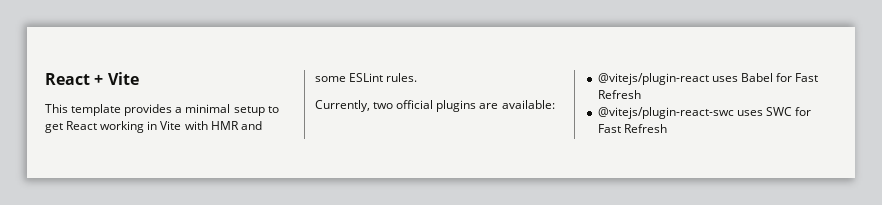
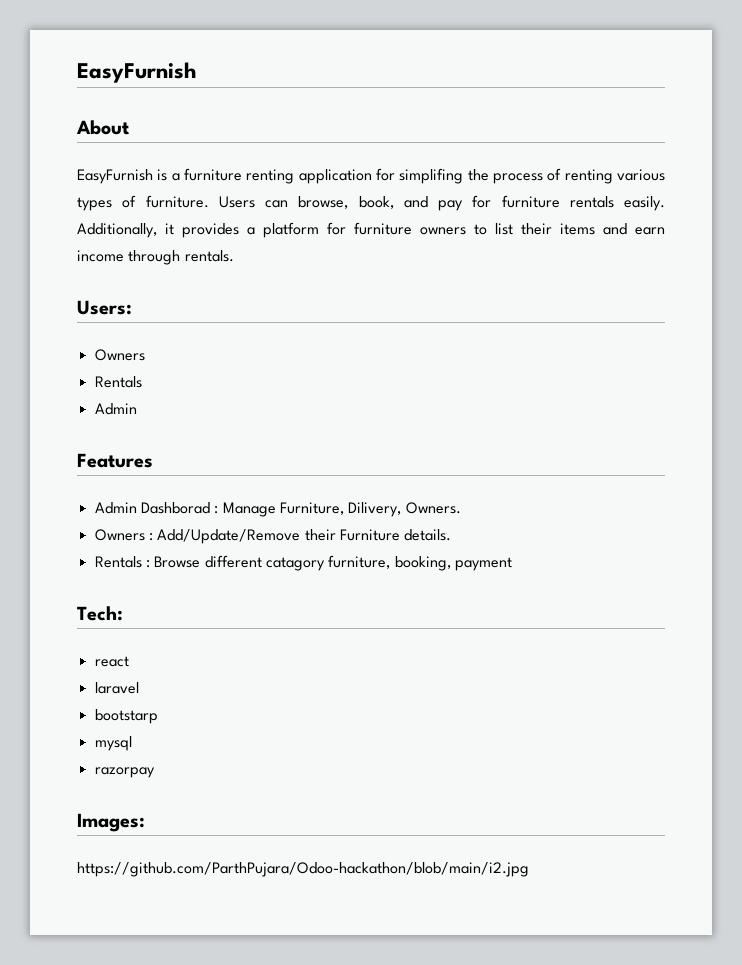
[45,72,139,85] [45,104,279,116] [45,121,262,133] [315,73,418,82] [315,100,555,112] [597,73,819,85] [597,90,641,99] [597,107,811,119] [597,124,667,133] React + Vite // This template provides a minimal setup to get React working in Vite with HMR and some ESLint rules. // Currently, two official plugins are available: // @vitejs/plugin-react uses Babel for Fast Refresh // @vitejs/plugin-react-swc uses SWC for Fast Refresh -> [77,62,196,83] [76,120,129,135] [77,168,665,184] [77,195,665,211] [77,222,665,238] [77,250,234,265] [77,300,132,315] [94,349,145,361] [94,376,142,388] [94,403,137,415] [77,453,153,468] [94,502,461,517] [94,529,452,544] [94,555,512,571] [77,606,123,621] [94,656,129,667] [94,682,139,694] [94,709,158,724] [94,736,132,751] [94,767,155,778] [77,813,145,832] [77,862,529,877] EasyFurnish // About // EasyFurnish is a furniture renting application for simplifing the process of renting various types of furniture. Users can browse, book, and pay for furniture rentals easily. Additionally, it provides a platform for furniture owners to list their items and earn income through rentals. // Users: // Owners // Rentals // Admin // Features // Admin Dashborad : Manage Furniture, Dilivery, Owners. // Owners : Add/Update/Remove their Furniture details. // Rentals : Browse different catagory furniture, booking, payment // Tech: // react // laravel // bootstarp // mysql // razorpay // Images: // https://github.com/ParthPujara/Odoo-hackathon/blob/main/i2.jpg

